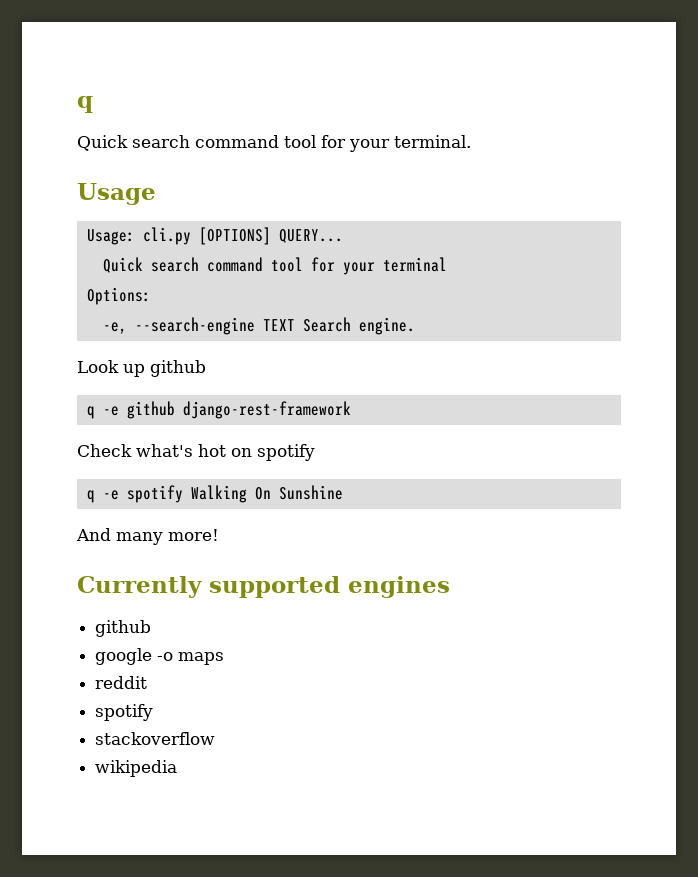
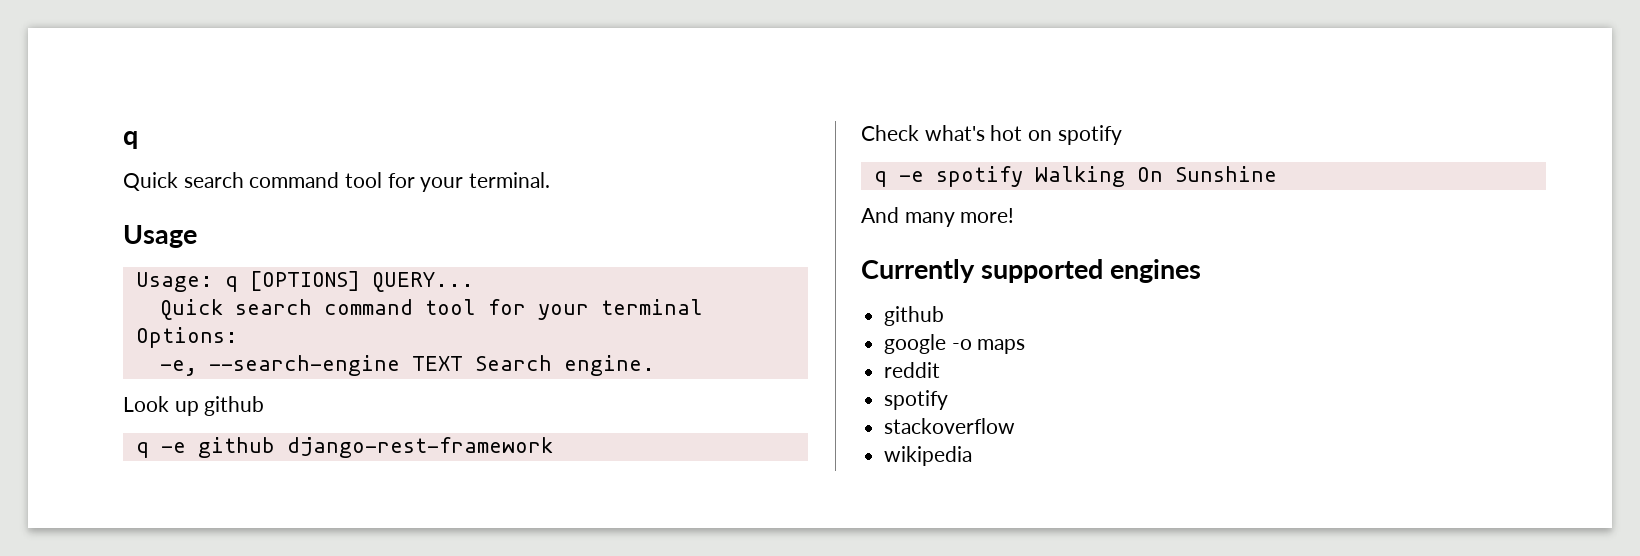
[142,227,191,245] cli.py -> [224,276,238,292] q

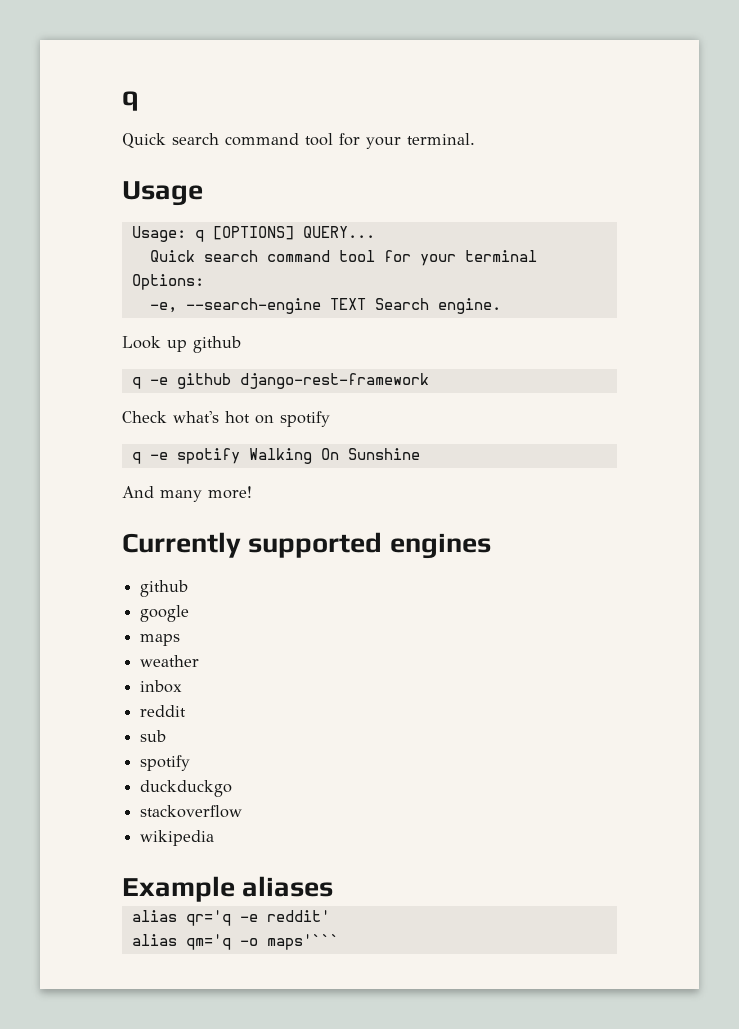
[951,339,972,350] -o -> (190, 613) //
(1026, 346) none -> [140,655,200,667] [140,680,183,693] // weather // inbox
[884,390,949,410] // spotify -> [140,730,167,742] [140,755,191,771] [140,780,233,797] // sub // spotify // duckduckgo
(973, 456) none -> [122,876,334,902] [131,910,330,926] [131,934,339,950] // Example aliases // alias qr='q -e reddit' // alias qm='q -o maps'```

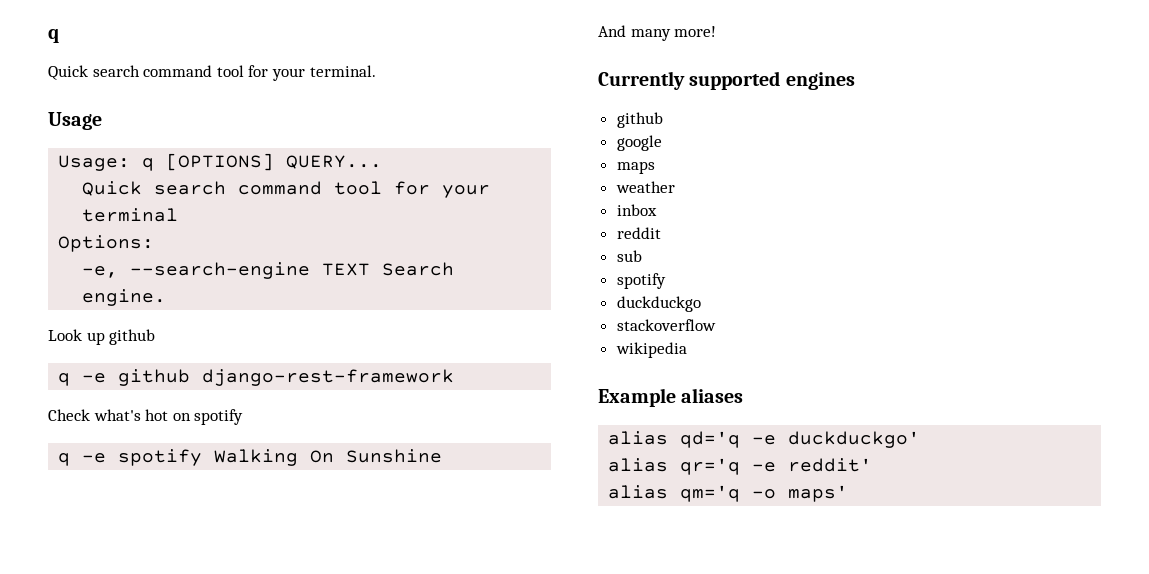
(334, 886) none -> [608,431,921,448] // alias qd='q -e duckduckgo'
[266,934,339,950] maps'``` -> [788,485,849,502] maps'

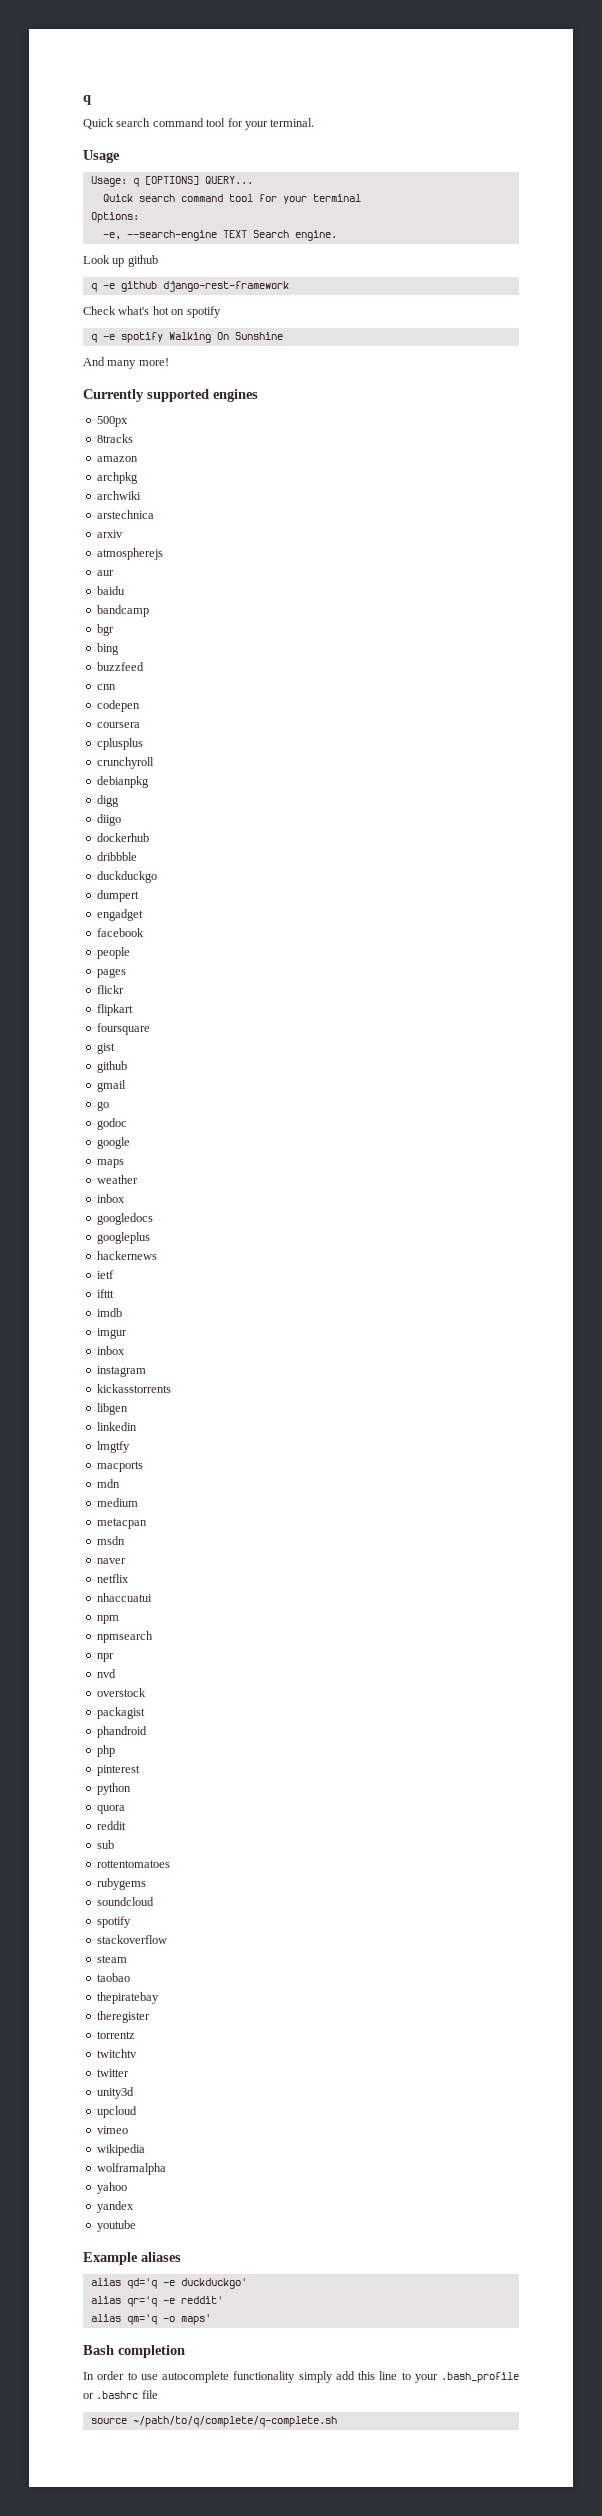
[616,112,663,128] [616,135,662,151] [616,161,655,174] [615,181,675,193] [616,204,657,216] github // google // maps // weather // inbox -> [96,416,128,427] [96,434,133,443] [96,456,138,462] [96,472,138,484] [96,491,141,500] [96,510,154,519] [96,530,123,538] [96,548,163,560] [96,570,114,576] [96,586,125,595] [96,605,149,617] [96,624,114,636] [96,643,119,655] [96,662,144,671] [96,684,116,690] [96,700,140,712] [96,722,140,728] [96,738,143,750] [96,757,154,769] [96,776,149,788] [96,795,119,807] [96,814,121,826] [96,833,149,842] [96,852,137,861] [96,871,157,883] [96,890,139,902] [96,909,143,921] [96,928,144,937] [96,947,130,959] [96,968,126,978] [96,985,124,994] [96,1004,133,1016] [96,1023,150,1035] [96,1043,115,1054] [96,1061,127,1073] [96,1080,126,1092] [96,1101,109,1111] [96,1118,127,1130] [96,1137,130,1149] [96,1159,124,1168] [96,1175,138,1184] [96,1194,125,1203] [96,1213,153,1225] [96,1232,150,1244] [96,1251,157,1260] [96,1270,114,1279] [96,1289,114,1298] [96,1308,122,1317] [96,1328,127,1339] [96,1346,125,1355] [96,1366,146,1377] [96,1384,171,1393] [96,1403,128,1415] [96,1422,137,1431] [96,1441,130,1453] [96,1461,143,1472] [96,1479,120,1488] [96,1498,138,1507] [96,1518,147,1529] [96,1536,125,1545] [96,1558,126,1564] [96,1574,129,1583] [96,1593,152,1602] [96,1615,119,1624] [96,1631,153,1643] [96,1653,114,1662] [96,1669,116,1678] [96,1688,146,1697] [96,1707,145,1719] [96,1726,147,1738] [96,1745,115,1757] [96,1765,140,1776] [96,1783,131,1795] [96,1805,125,1814] 500px // 8tracks // amazon // archpkg // archwiki // arstechnica // arxiv // atmospherejs // aur // baidu // bandcamp // bgr // bing // buzzfeed // cnn // codepen // coursera // cplusplus // crunchyroll // debianpkg // digg // diigo // dockerhub // dribbble // duckduckgo // dumpert // engadget // facebook // people // pages // flickr // flipkart // foursquare // gist // github // gmail // go // godoc // google // maps // weather // inbox // googledocs // googleplus // hackernews // ietf // ifttt // imdb // imgur // inbox // instagram // kickasstorrents // libgen // linkedin // lmgtfy // macports // mdn // medium // metacpan // msdn // naver // netflix // nhaccuatui // npm // npmsearch // npr // nvd // overstock // packagist // phandroid // php // pinterest // python // quora
[616,273,666,289] [616,296,701,312] // spotify // duckduckgo -> [96,1860,170,1868] [96,1878,146,1890] [96,1897,154,1906] [96,1916,131,1928] // rottentomatoes // rubygems // soundcloud // spotify
[615,342,687,358] wikipedia -> [96,1955,127,1963] [96,1973,130,1982] [96,1992,159,2004] [96,2011,150,2023] [96,2031,135,2039] [96,2049,137,2058] [96,2069,129,2077] [96,2087,134,2099] [96,2106,137,2118] [96,2126,128,2134] [96,2144,145,2156] [96,2163,166,2175] [96,2182,127,2194] [96,2201,134,2213] [96,2220,136,2232] steam // taobao // thepiratebay // theregister // torrentz // twitchtv // twitter // unity3d // upcloud // vimeo // wikipedia // wolframalpha // yahoo // yandex // youtube
(849, 493) none -> [83,2345,185,2358] [83,2371,519,2383] [83,2390,158,2399] [90,2416,337,2427] // Bash completion // In order to use autocomplete functionality simply add this line to your .bash_profile or .bashrc file // source ~/path/to/q/complete/q-complete.sh

